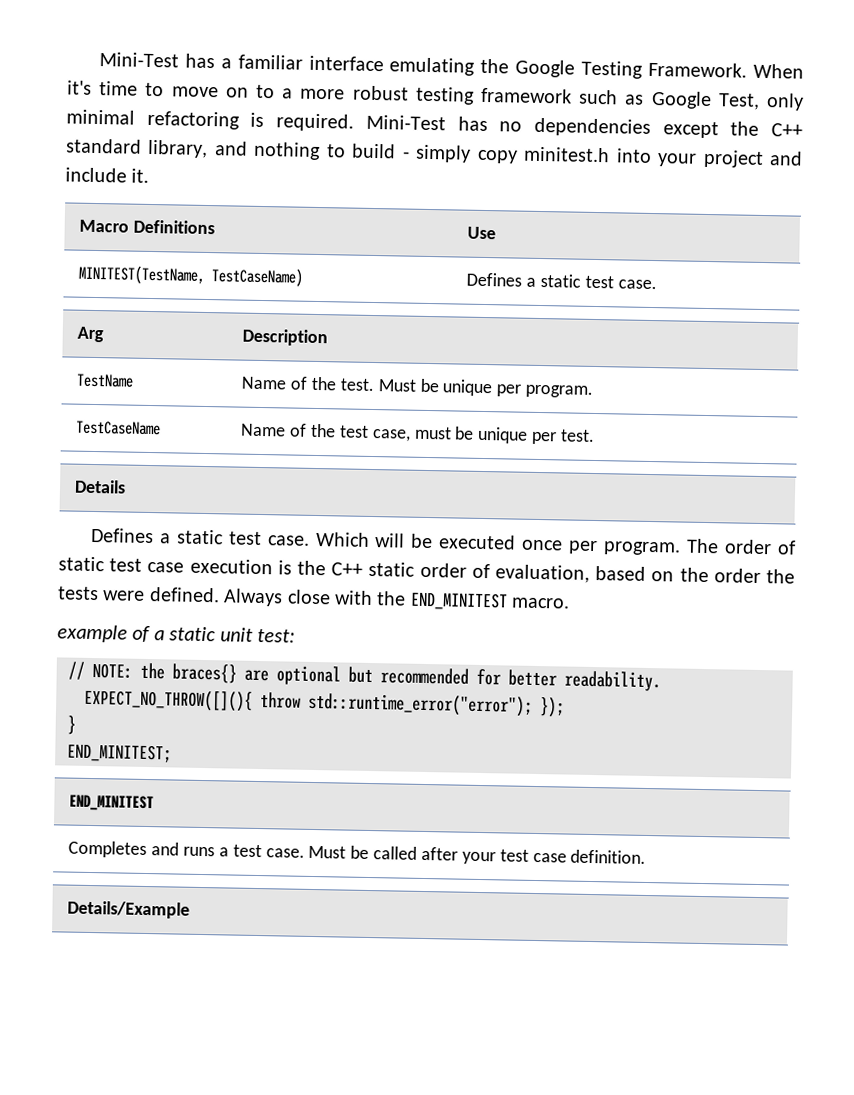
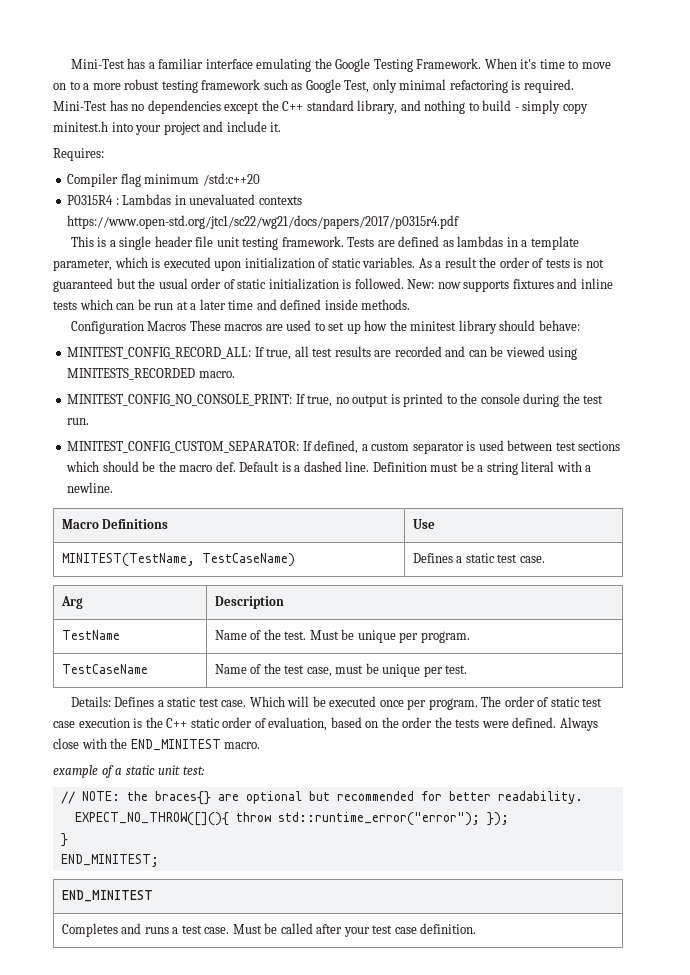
(150, 175) none -> [53,148,104,161] [67,173,260,187] [67,194,302,205] [67,215,460,229] [70,236,579,250] [53,257,604,271] [53,278,613,292] [53,299,411,310] [70,320,580,334] [67,346,578,360] [67,368,235,380] [67,393,604,407] [67,418,90,425] [67,440,621,454] [66,461,592,475] [67,482,114,493] // Requires: // Compiler flag minimum /std:c++20 // P0315R4 : Lambdas in unevaluated contexts https://www.open-std.org/jtc1/sc22/wg21/docs/papers/2017/p0315r4.pdf // This is a single header file unit testing framework. Tests are defined as lambdas in a template parameter, which is executed upon initialization of static variables. As a result the order of tests is not guaranteed but the usual order of static initialization is followed. New: now supports fixtures and inline tests which can be run at a later time and defined inside methods. // Configuration Macros These macros are used to set up how the minitest library should behave: // MINITEST_CONFIG_RECORD_ALL: If true, all test results are recorded and can be viewed using MINITESTS_RECORDED macro. // MINITEST_CONFIG_NO_CONSOLE_PRINT: If true, no output is printed to the console during the test run. // MINITEST_CONFIG_CUSTOM_SEPARATOR: If defined, a custom separator is used between test sections which should be the macro def. Default is a dashed line. Definition must be a string literal with a newline.
[74,479,127,494] // Details // -> [70,696,111,707] // Details:
[67,900,191,919] // Details/Example -> (477, 928) none

